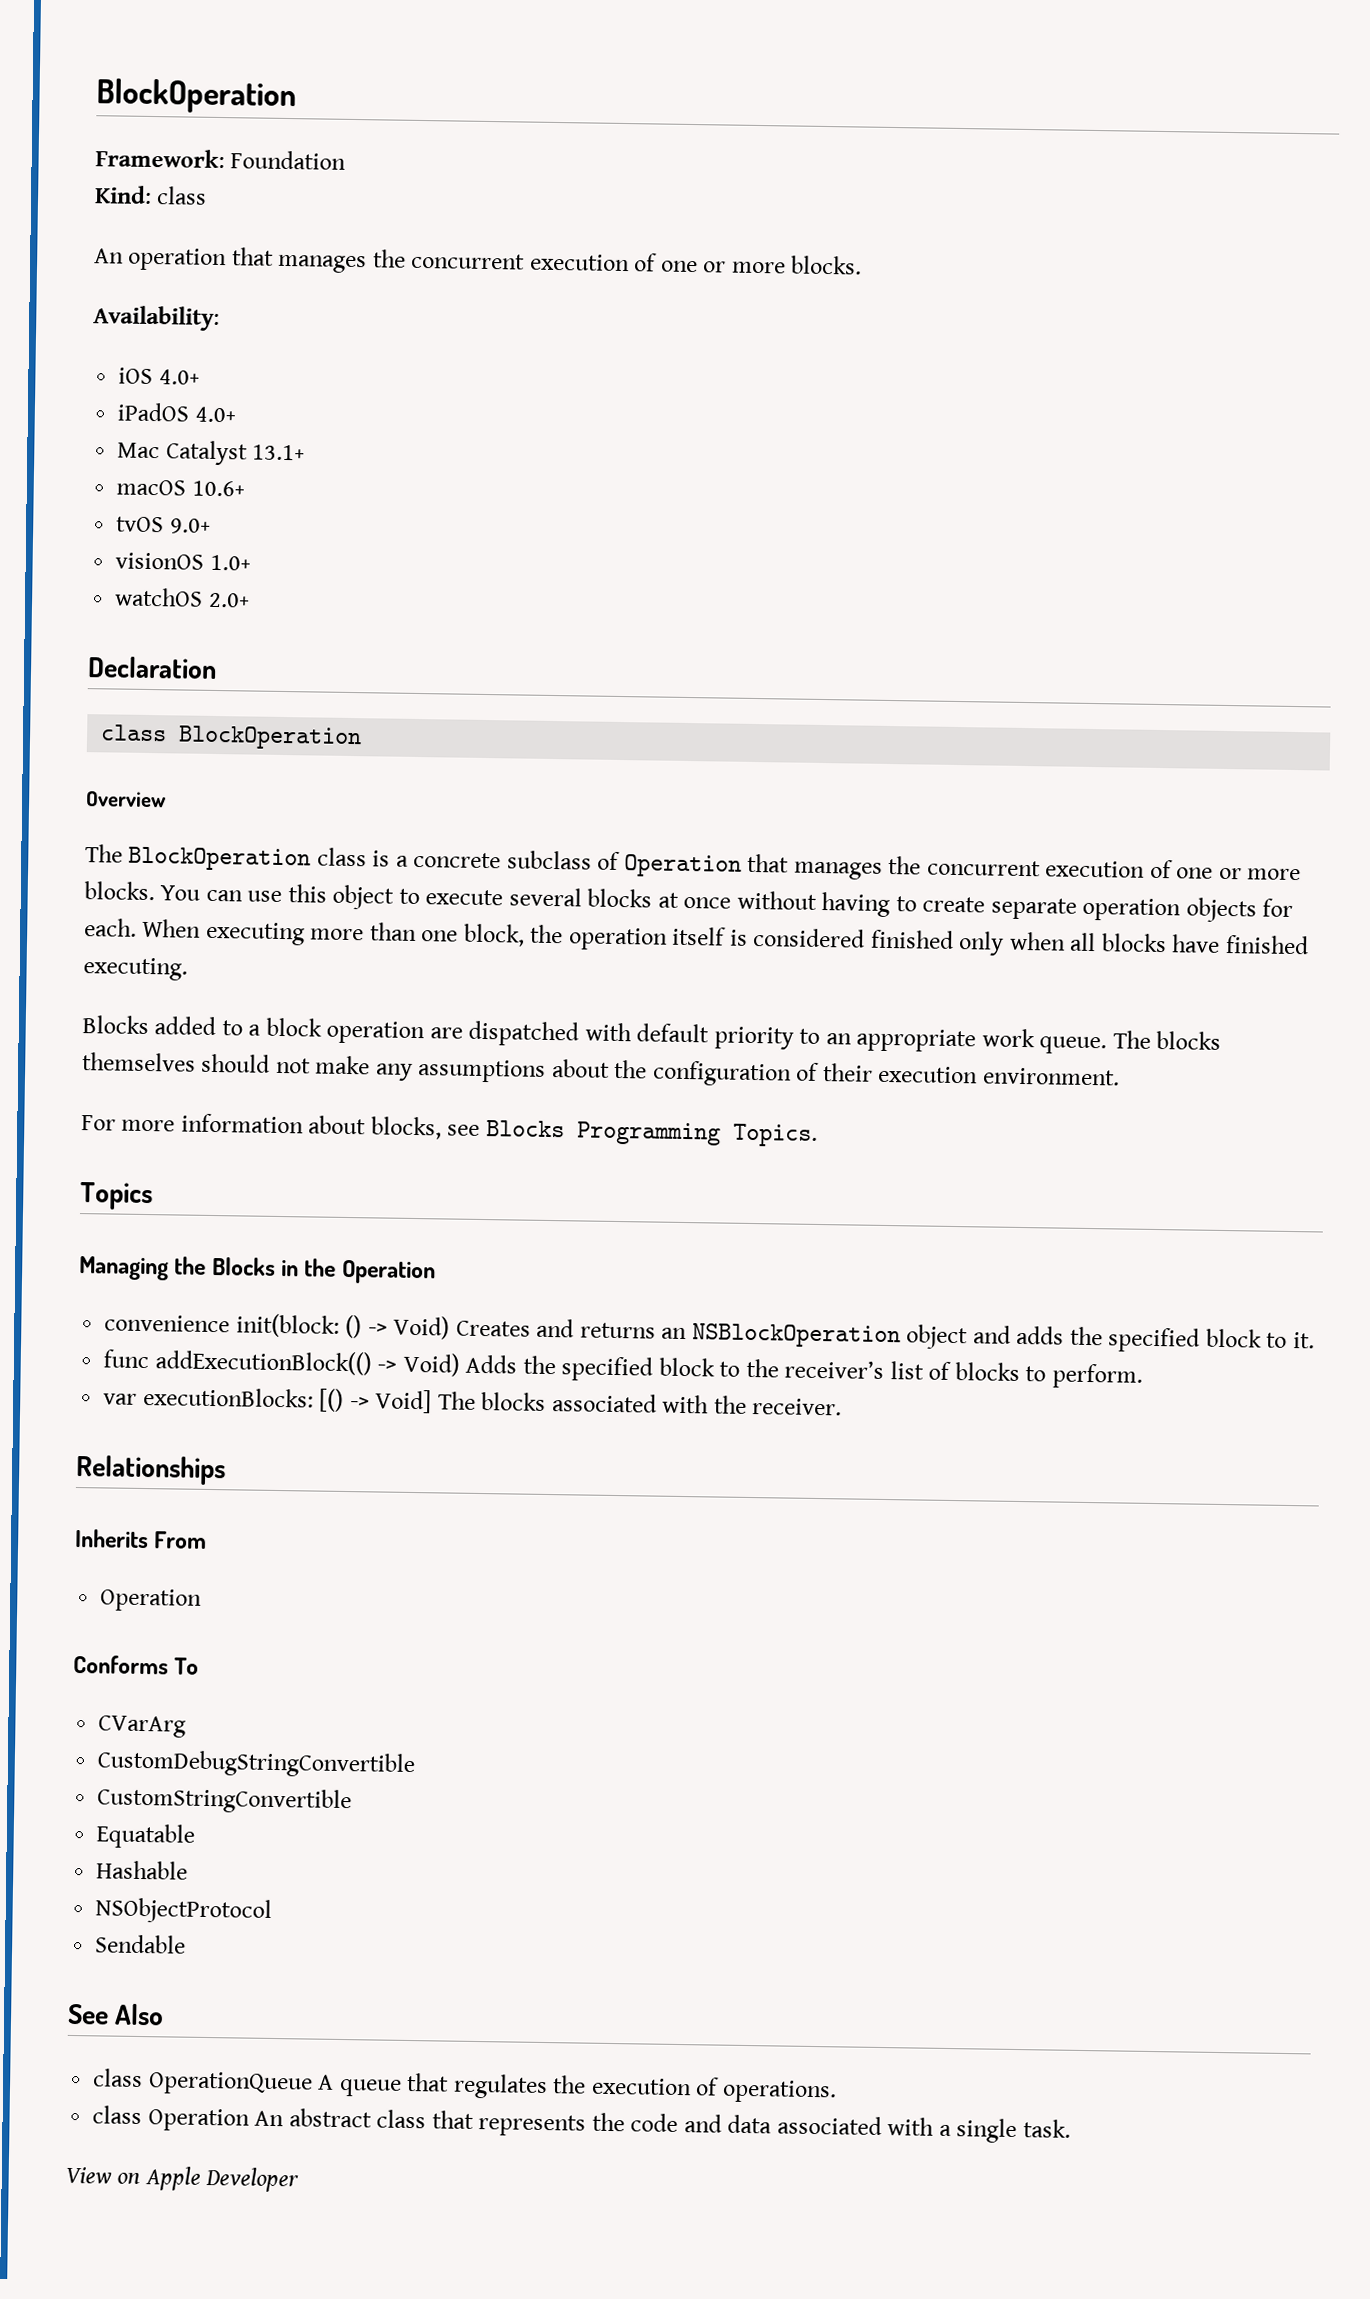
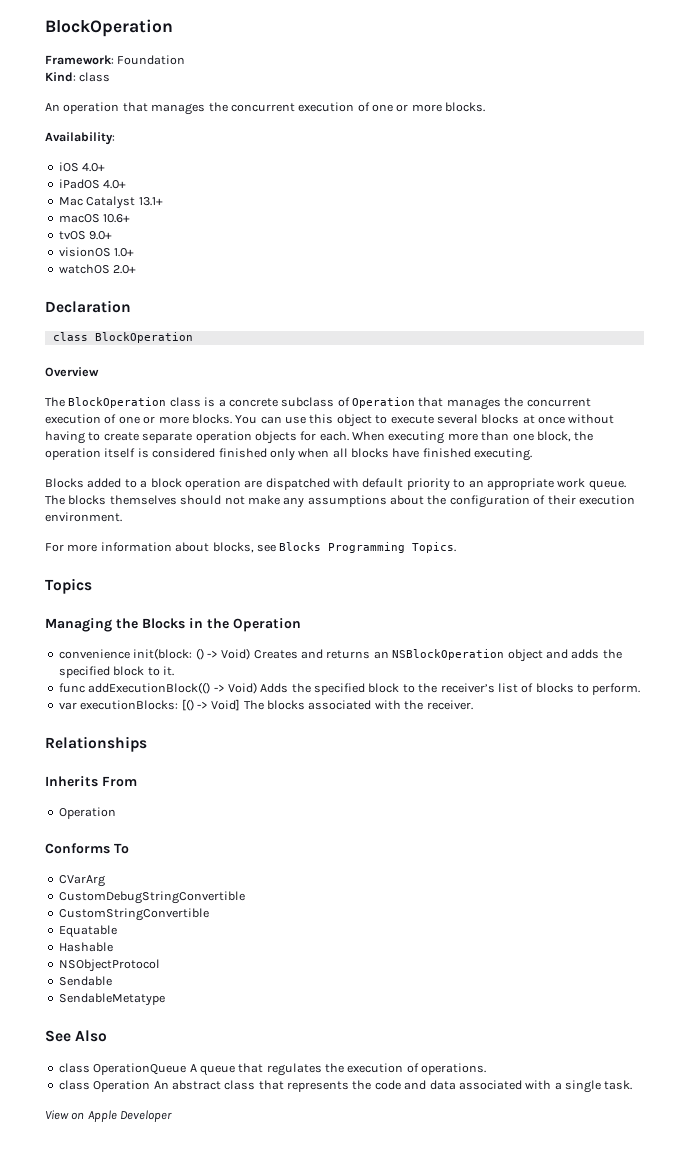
(187, 1944) none -> [58,993,165,1006] // SendableMetatype

